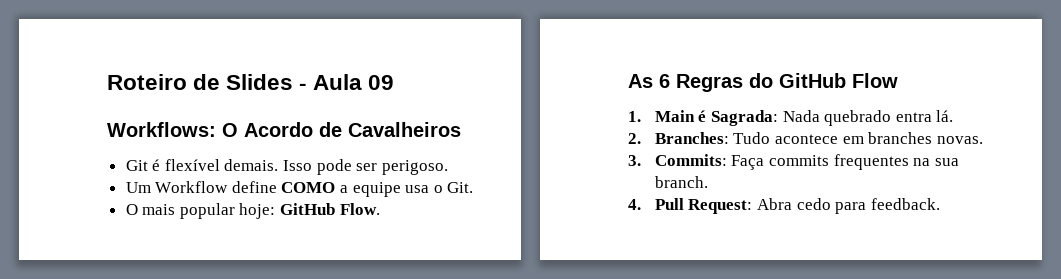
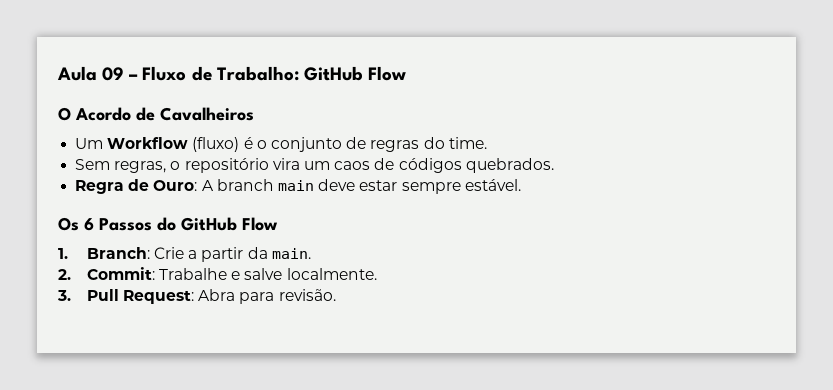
[107,74,395,90] [107,122,461,137] [125,159,448,175] [125,181,474,197] [125,203,380,219] [628,73,898,92] [628,110,954,126] [628,132,983,144] [628,154,959,170] [654,176,708,188] [628,198,940,214] Roteiro de Slides - Aula 09 // Workflows: O Acordo de Cavalheiros // Git é flexível demais. Isso pode ser perigoso. // Um Workflow define COMO a equipe usa o Git. // O mais popular hoje: GitHub Flow. // As 6 Regras do GitHub Flow // 1. Main é Sagrada: Nada quebrado entra lá. // 2. Branches: Tudo acontece em branches novas. // 3. Commits: Faça commits frequentes na sua branch. // 4. Pull Request: Abra cedo para feedback. -> [57,66,406,81] [58,107,254,121] [75,137,487,152] [75,158,554,173] [75,179,521,194] [58,217,278,231] [58,247,311,262] [58,267,377,280] [57,289,336,304] Aula 09 – Fluxo de Trabalho: GitHub Flow // O Acordo de Cavalheiros // Um Workflow (fluxo) é o conjunto de regras do time. // Sem regras, o repositório vira um caos de códigos quebrados. // Regra de Ouro: A branch main deve estar sempre estável. // Os 6 Passos do GitHub Flow // 1. Branch: Crie a partir da main. // 2. Commit: Trabalhe e salve localmente. // 3. Pull Request: Abra para revisão.

